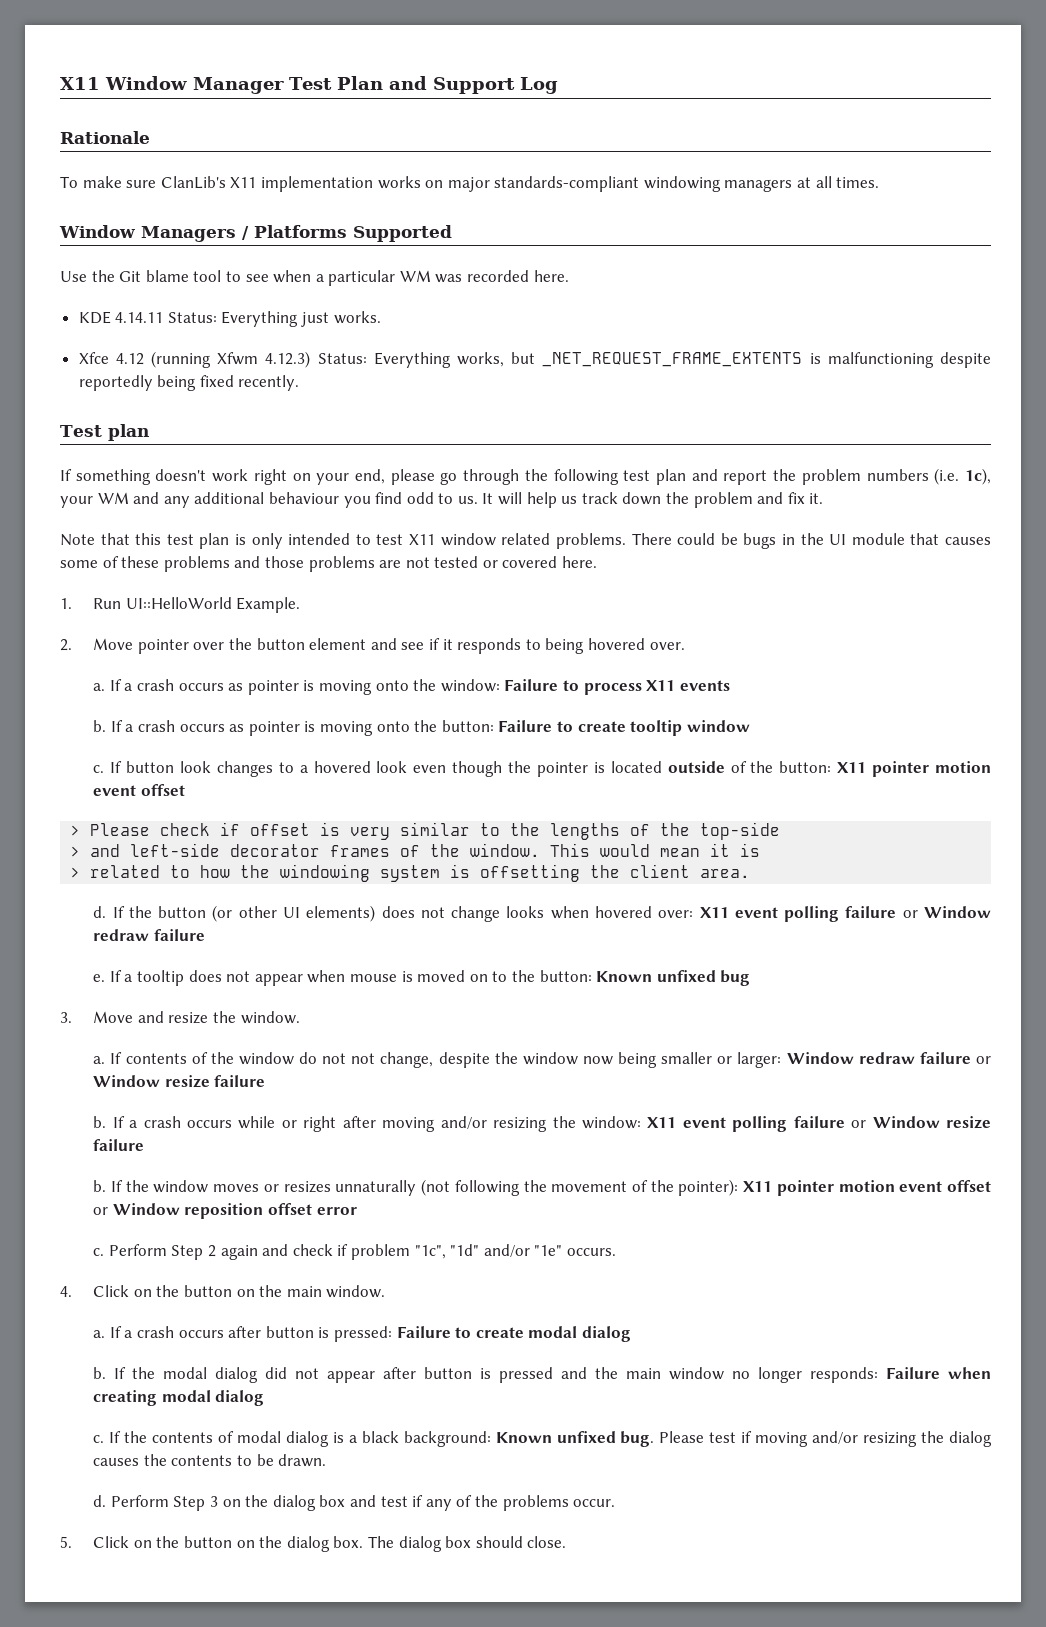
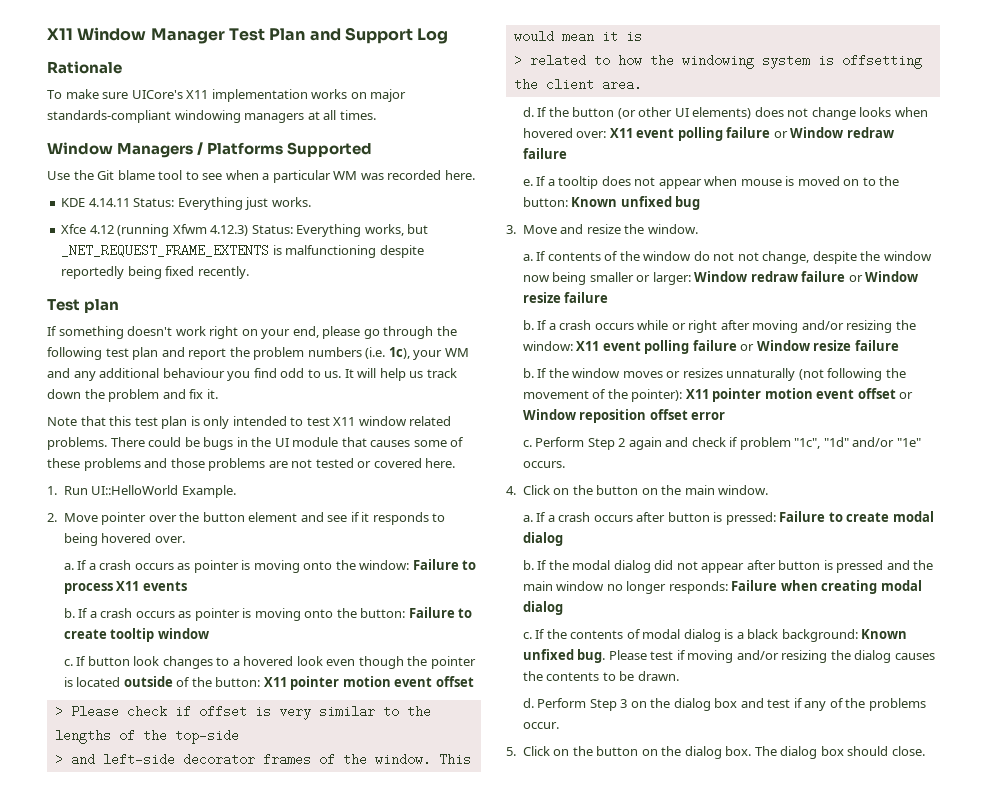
[160,176,226,189] ClanLib's -> [131,90,183,99] UICore's

